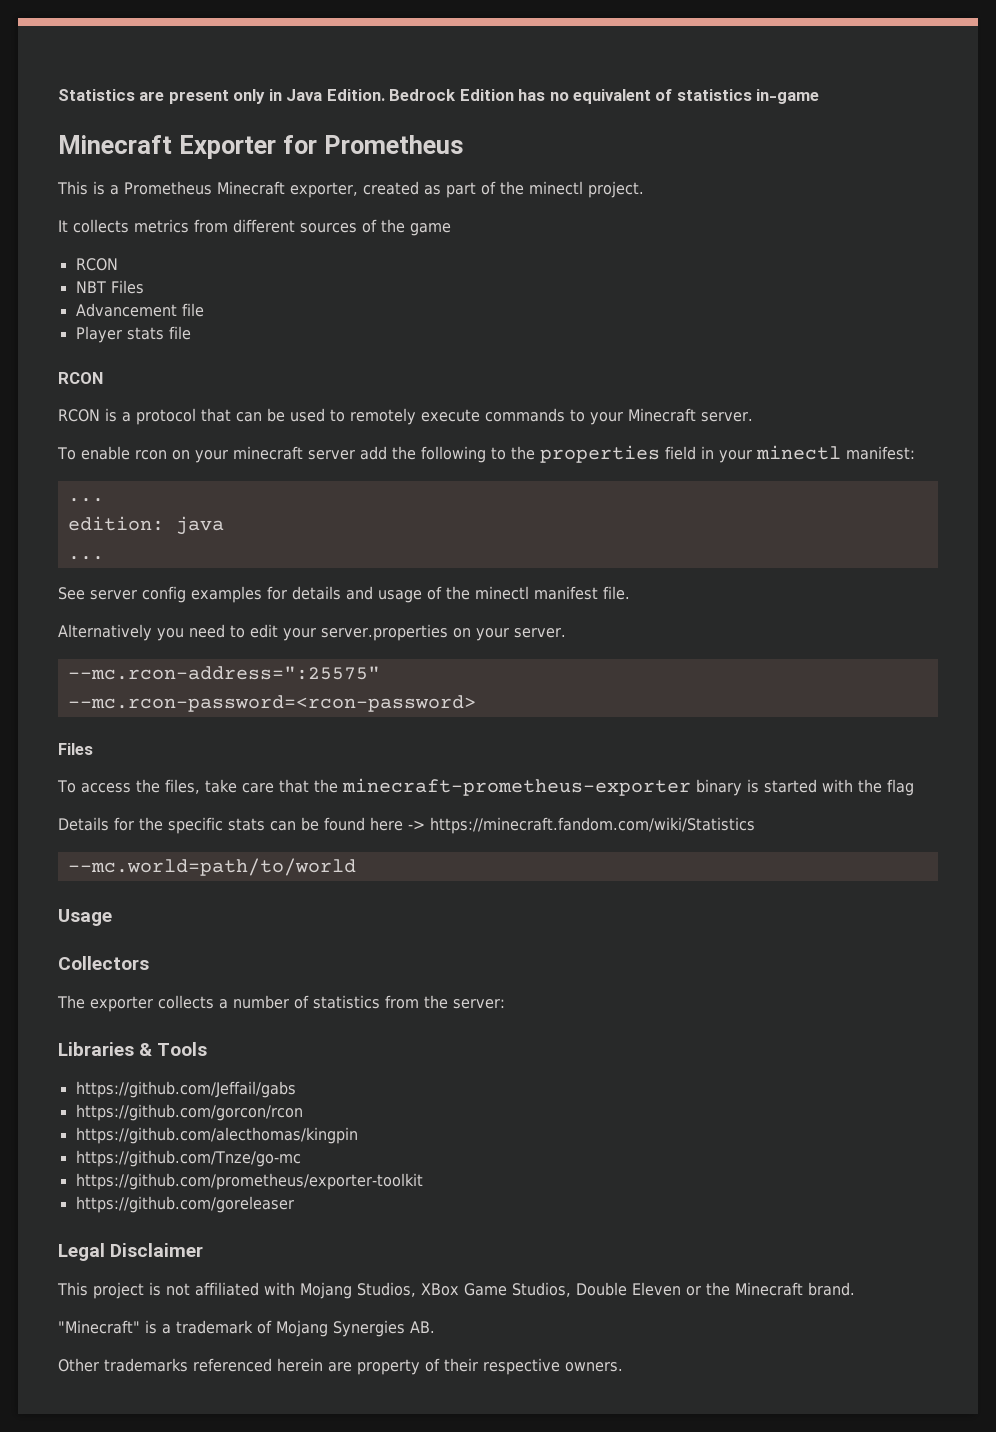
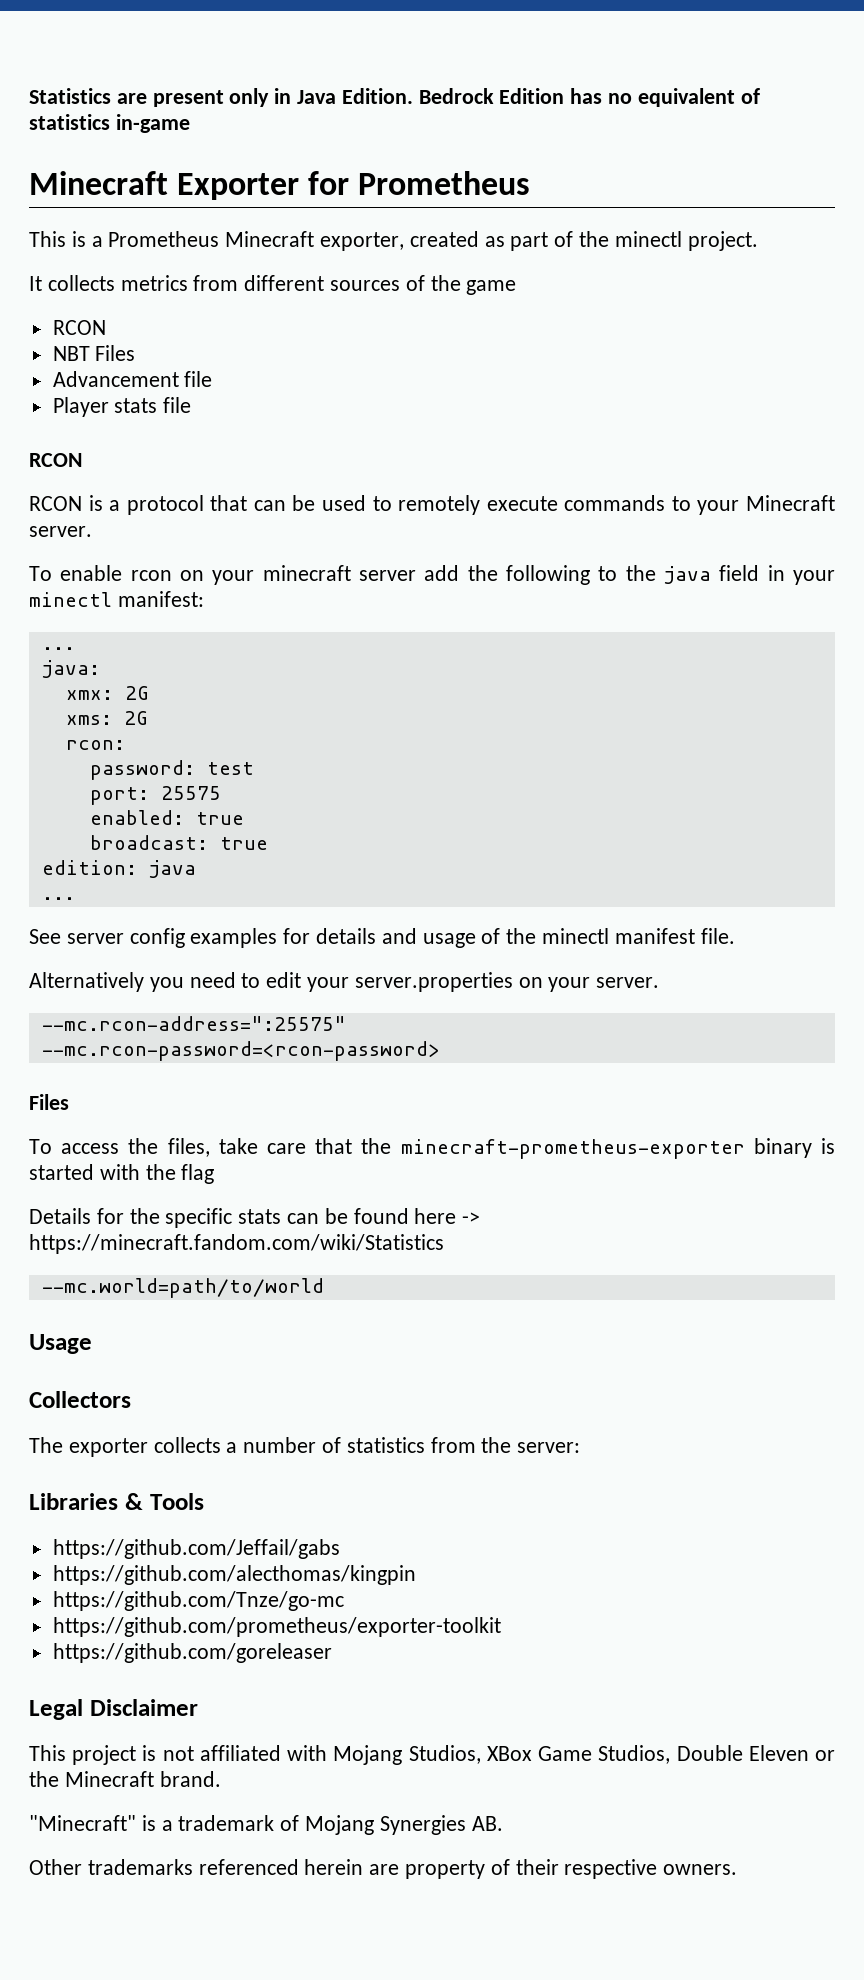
[539,445,660,463] properties -> [664,566,712,584] java
(104, 500) none -> [41,660,100,678] [65,686,149,700] [65,711,148,725] [65,740,125,750] [89,760,254,780] [89,786,221,805] [89,810,244,825] [89,835,268,850] // java: // xmx: 2G // xms: 2G // rcon: // password: test // port: 25575 // enabled: true // broadcast: true
[75,1104,303,1121] // https://github.com/gorcon/rcon -> (340, 1549) none

